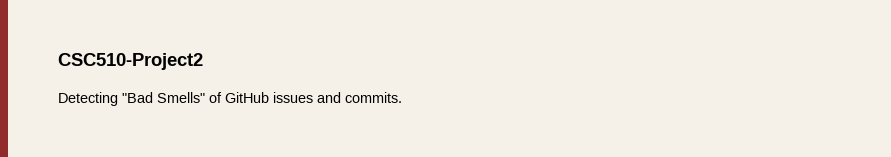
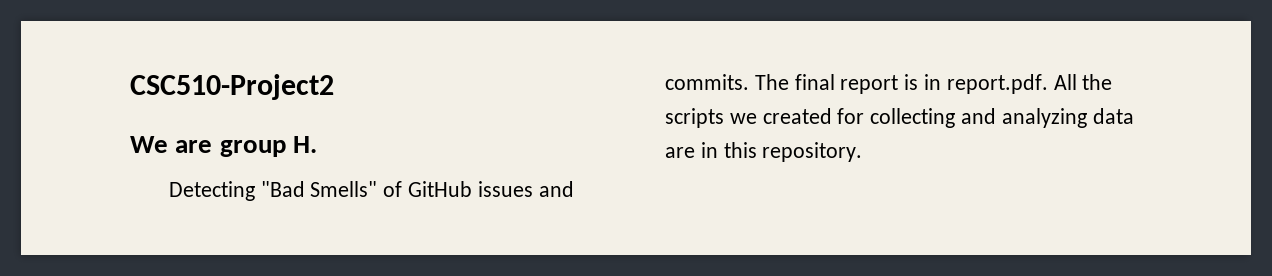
(203, 61) none -> [130,136,317,157] // We are group H.
(402, 97) none -> [754,74,1113,94] [665,108,1134,128] [665,142,863,162] The final report is in report.pdf. All the scripts we created for collecting and analyzing data are in this repository.

